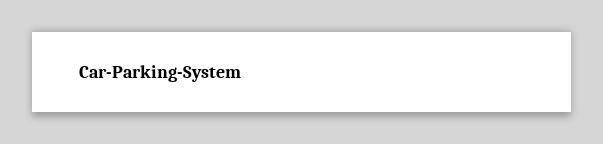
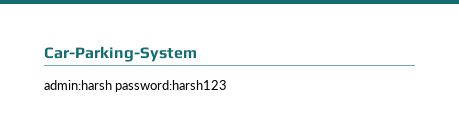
(241, 73) none -> [44,80,228,92] // admin:harsh password:harsh123

